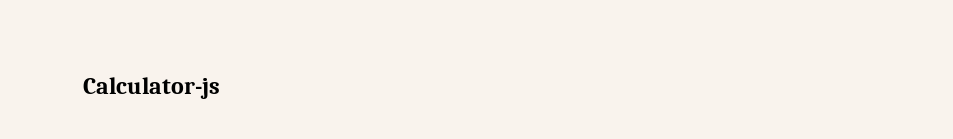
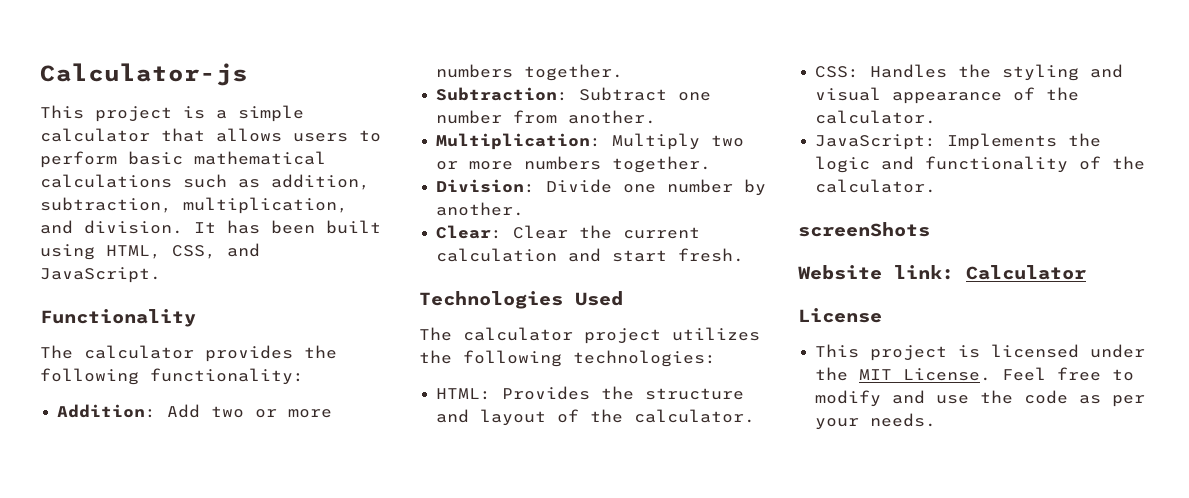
(220, 88) none -> [40,105,304,122] [40,128,381,142] [40,151,326,168] [40,174,370,190] [40,197,348,214] [40,220,381,234] [40,243,260,260] [40,267,161,283] [40,309,196,327] [40,345,337,362] [40,368,304,385] [57,404,333,418] [436,64,624,81] [436,87,712,101] [436,110,657,124] [436,133,745,150] [436,156,712,173] [436,179,767,196] [436,202,525,216] [436,225,701,239] [436,248,745,262] [419,291,623,309] [419,327,760,344] [419,350,716,367] [436,386,745,400] [436,409,756,426] [815,64,1124,81] [815,87,1080,104] [815,110,937,124] [815,133,1102,150] [815,156,1146,173] [815,179,937,193] [798,222,930,237] [798,265,1086,280] [798,308,882,323] [815,344,1146,361] [815,367,1135,381] [815,390,1146,407] [815,413,937,430] // This project is a simple calculator that allows users to perform basic mathematical calculations such as addition, subtraction, multiplication, and division. It has been built using HTML, CSS, and JavaScript. // Functionality // The calculator provides the following functionality: // Addition: Add two or more numbers together. // Subtraction: Subtract one number from another. // Multiplication: Multiply two or more numbers together. // Division: Divide one number by another. // Clear: Clear the current calculation and start fresh. // Technologies Used // The calculator project utilizes the following technologies: // HTML: Provides the structure and layout of the calculator. // CSS: Handles the styling and visual appearance of the calculator. // JavaScript: Implements the logic and functionality of the calculator. // screenShots // Website link: Calculator // License // This project is licensed under the MIT License. Feel free to modify and use the code as per your needs.

